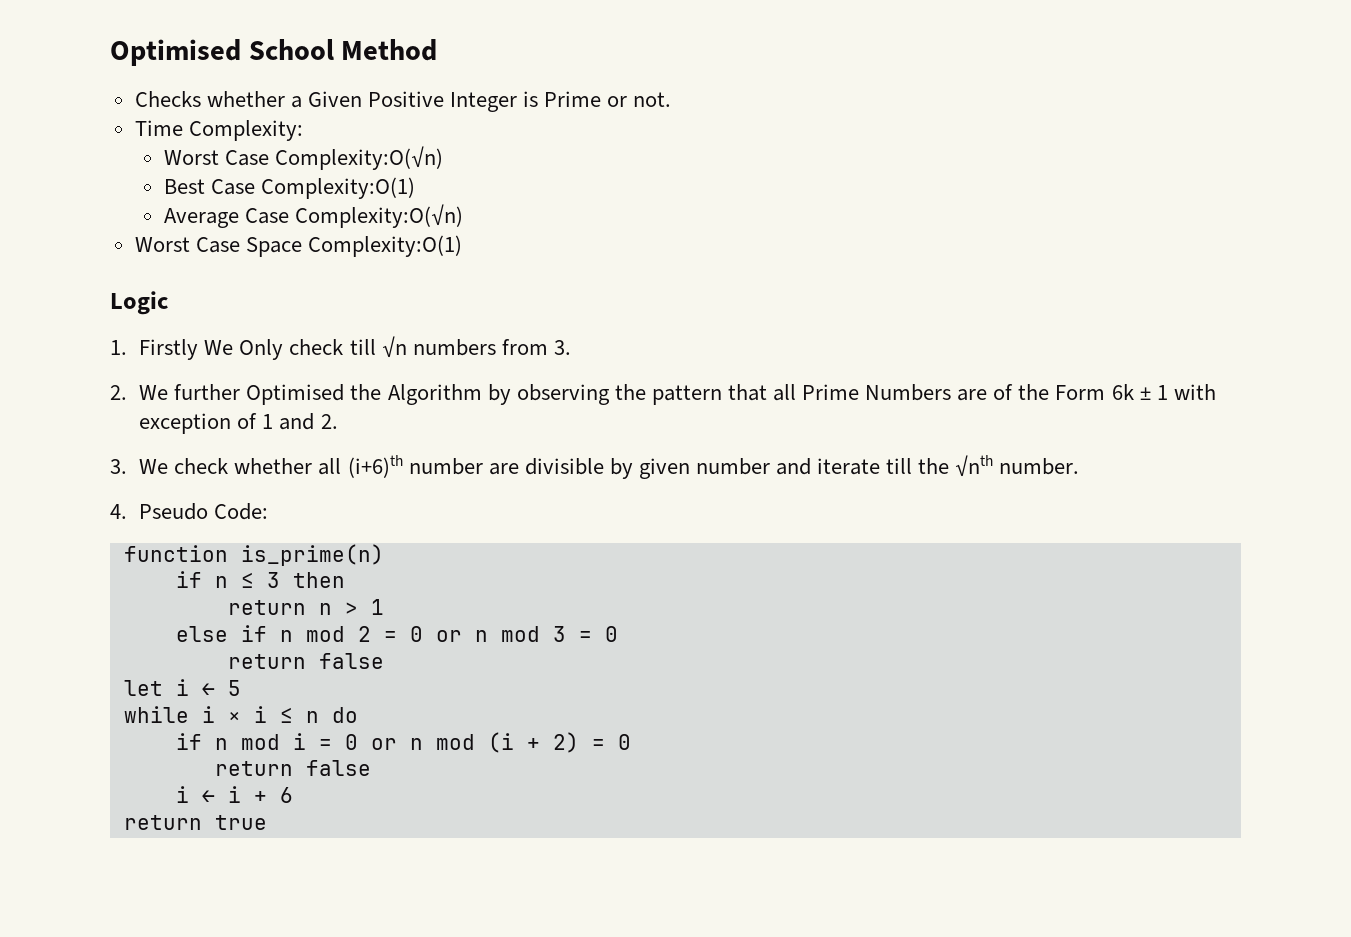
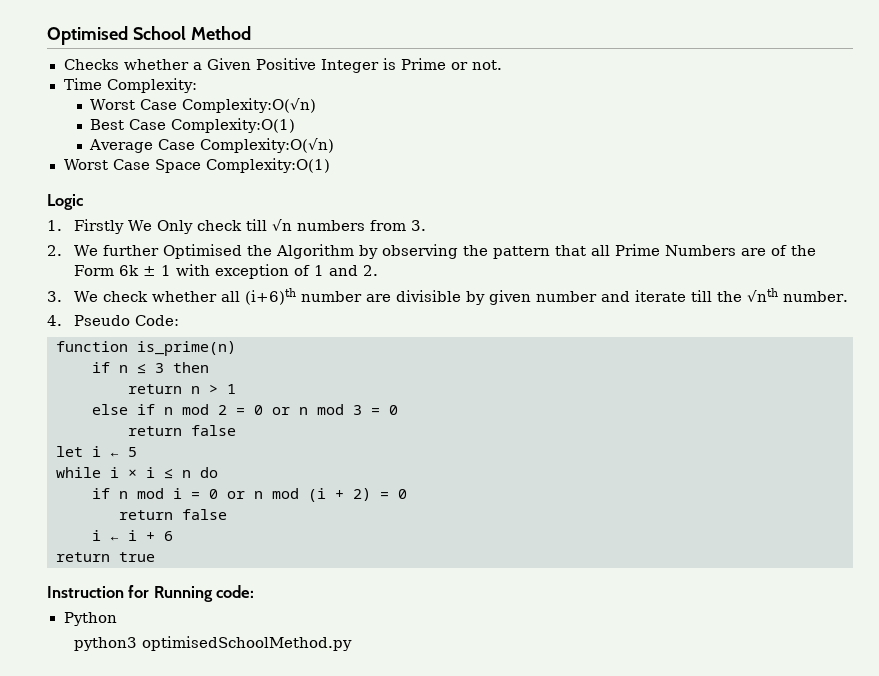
(267, 822) none -> [47,585,255,602] [63,612,117,626] [73,636,352,651] // Instruction for Running code: // Python // python3 optimisedSchoolMethod.py

